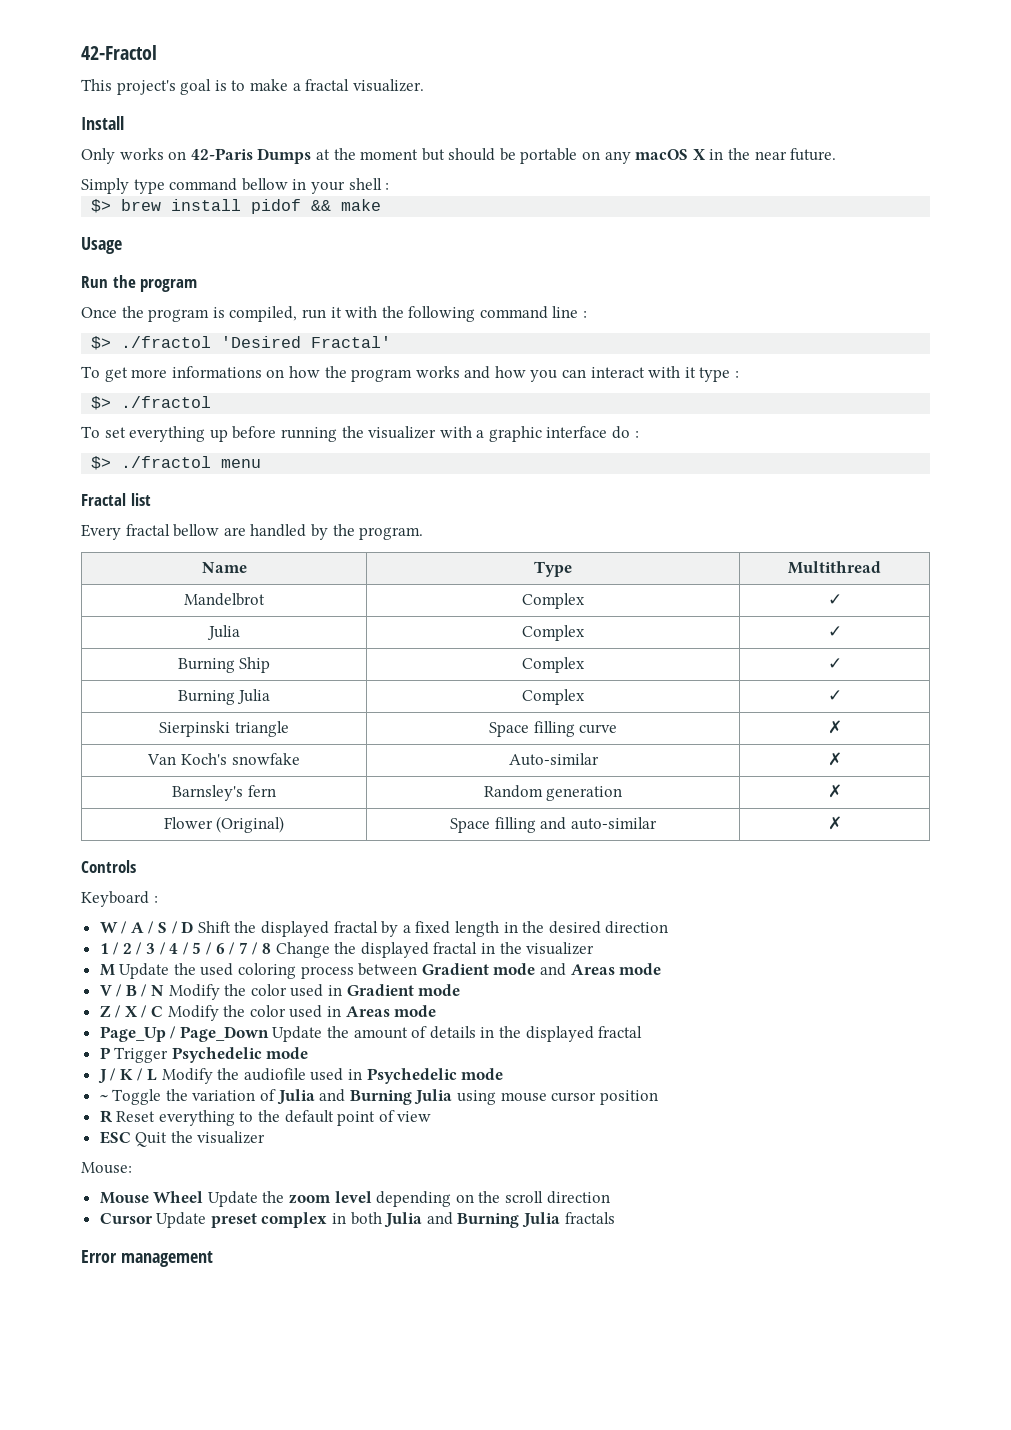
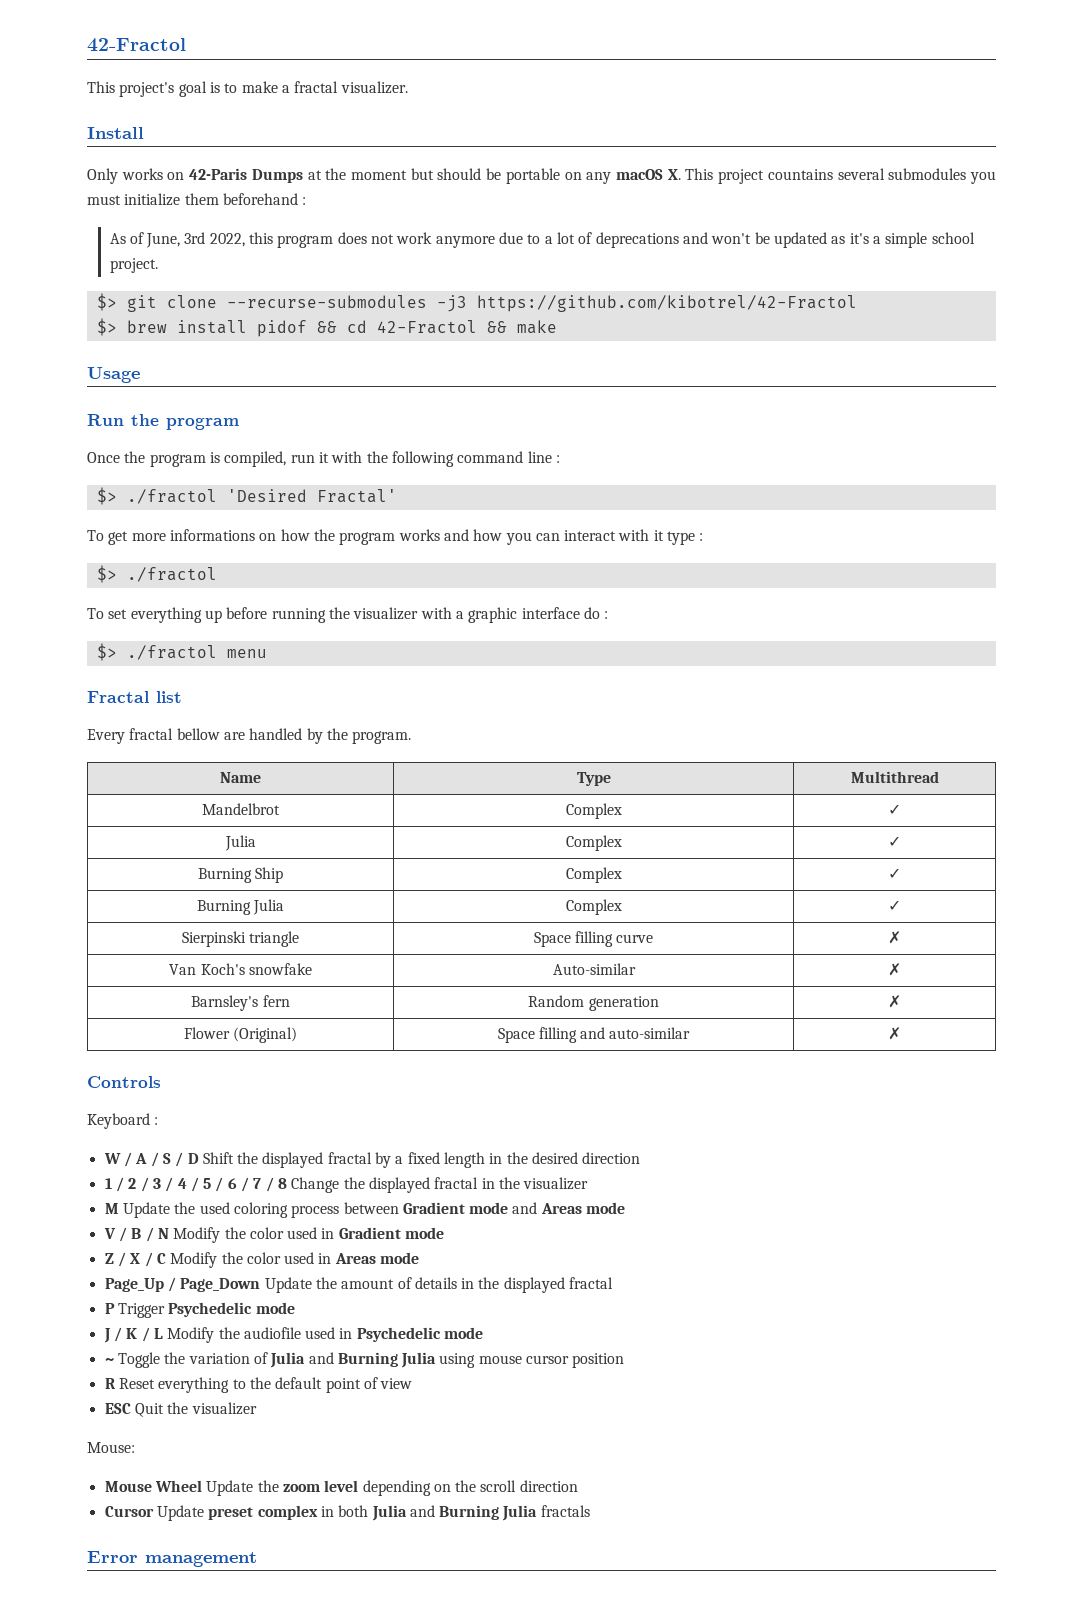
[692,148,837,161] [81,178,390,194] X in the near future. // Simply type command bellow in your shell : -> [667,168,996,184] [87,193,307,206] [109,232,975,248] [109,258,158,273] [96,293,857,312] X. This project countains several submodules you must initialize them beforehand : // As of June, 3rd 2022, this program does not work anymore due to a lot of deprecations and won't be updated as it's a simple school project. // $> git clone --recurse-submodules -j3 https://github.com/kibotrel/42-Fractol
(332, 205) none -> [346,320,507,334] cd 42-Fractol &&

